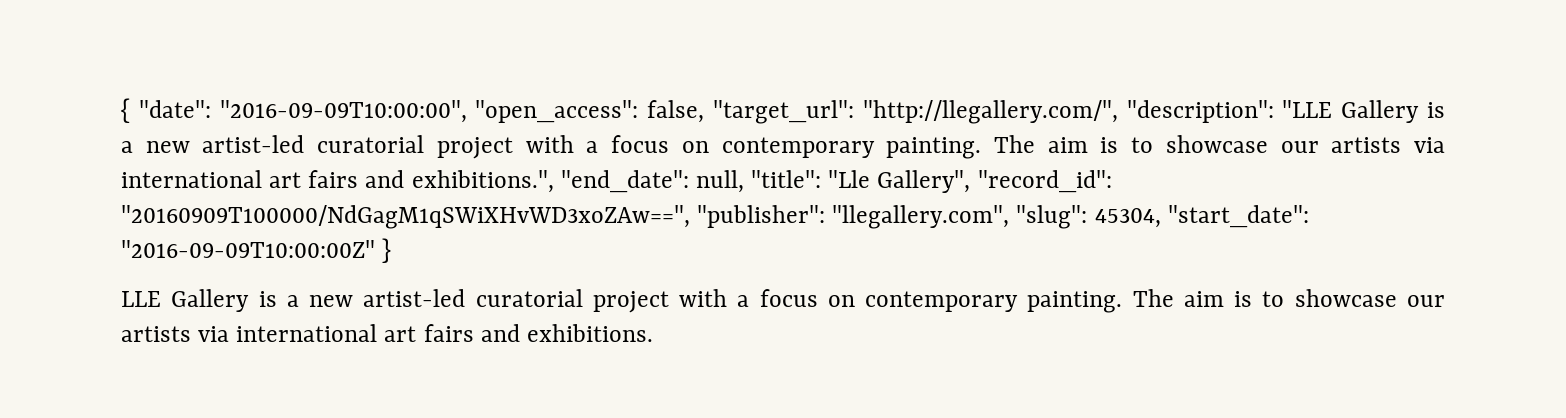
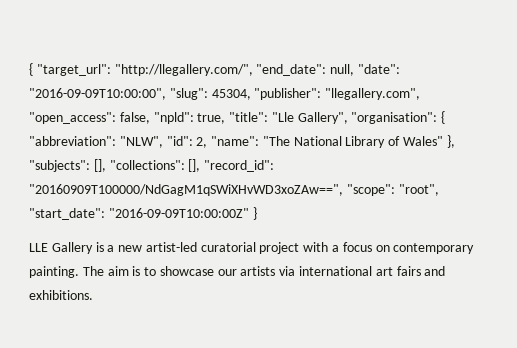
[121,98,1445,124] [121,135,1445,159] [121,170,1112,193] [121,205,1161,229] { "date": "2016-09-09T10:00:00", "open_access": false, "target_url": "http://llegallery.com/", "description": "LLE Gallery is a new artist-led curatorial project with a focus on contemporary painting. The aim is to showcase our artists via international art fairs and exhibitions.", "end_date": null, "title": "Lle Gallery", "record_id": "20160909T100000/NdGagM1qSWiXHvWD3xoZAw==", "publisher": "llegallery.com", "slug": 45304, -> [29,63,400,76] [29,88,421,100] [29,111,446,124] [29,135,455,148] [29,159,275,172] [29,184,439,196] { "target_url": "http://llegallery.com/", "end_date": null, "date": "2016-09-09T10:00:00", "slug": 45304, "publisher": "llegallery.com", "open_access": false, "npld": true, "title": "Lle Gallery", "organisation": { "abbreviation": "NLW", "id": 2, "name": "The National Library of Wales" }, "subjects": [], "collections": [], "record_id": "20160909T100000/NdGagM1qSWiXHvWD3xoZAw==", "scope": "root",

